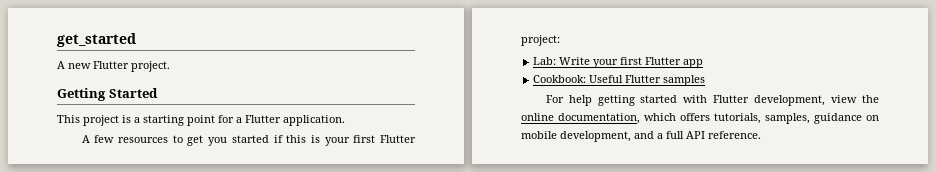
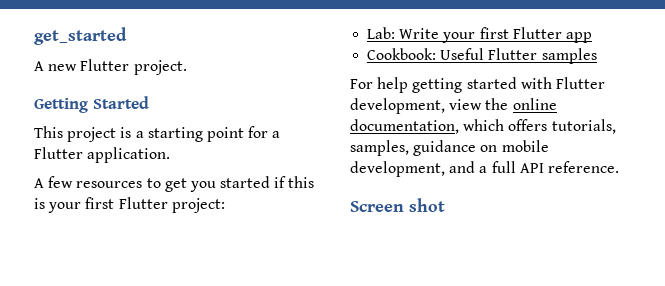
(761, 135) none -> [350,198,445,212] // Screen shot

